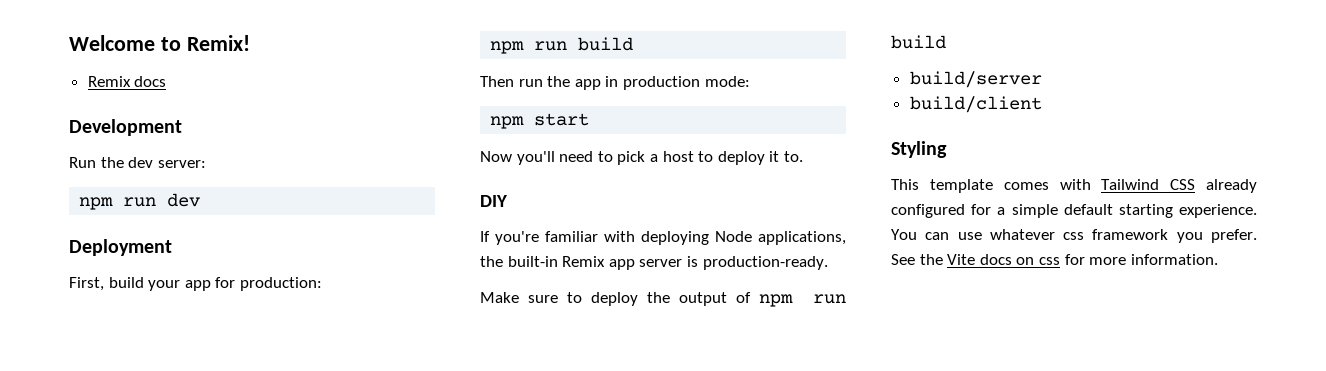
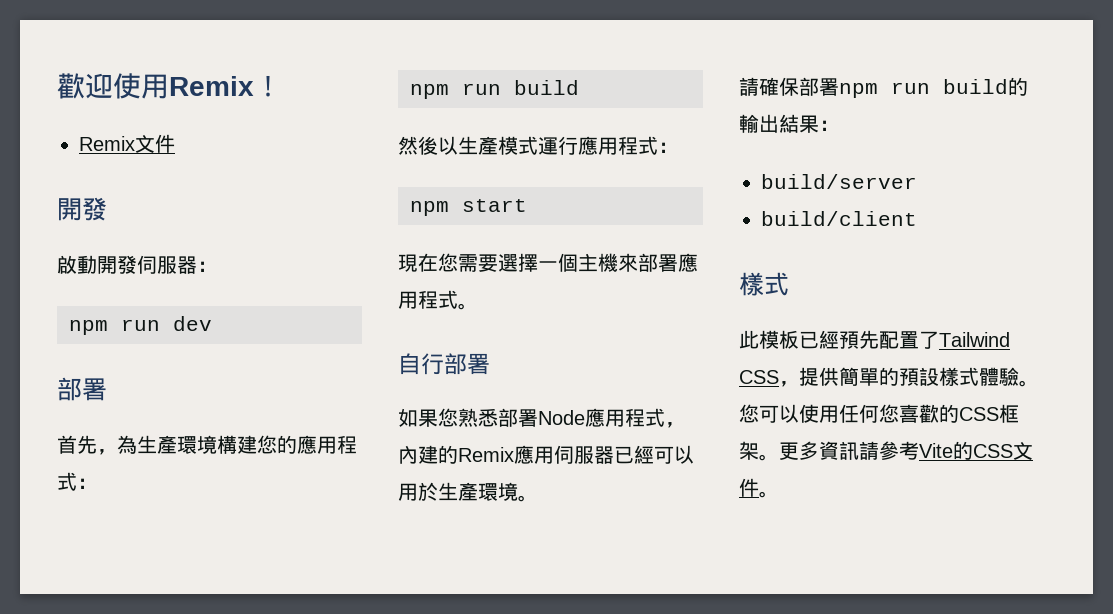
[69,35,250,51] [87,76,167,87] [69,119,182,136] [69,157,206,168] [79,193,201,210] [69,239,172,256] [69,277,322,291] [490,37,634,54] [480,76,750,90] [490,113,590,129] [480,151,803,165] [480,195,508,207] [480,231,846,245] [480,256,828,270] [480,292,846,307] [891,35,946,49] Welcome to Remix! // Remix docs // Development // Run the dev server: // npm run dev // Deployment // First, build your app for production: // npm run build // Then run the app in production mode: // npm start // Now you'll need to pick a host to deploy it to. // DIY // If you're familiar with deploying Node applications, the built-in Remix app server is production-ready. // Make sure to deploy the output of npm run build -> [57,73,282,99] [79,134,175,153] [57,197,107,221] [57,255,217,274] [69,316,212,335] [57,377,107,401] [57,435,357,455] [57,472,97,491] [410,80,579,99] [398,136,678,155] [410,199,527,216] [398,253,698,272] [398,290,478,310] [398,353,490,375] [398,408,685,428] [398,445,694,464] [398,482,538,502] [739,77,1028,98] [739,114,839,133] 歡迎使用Remix！ // Remix文件 // 開發 // 啟動開發伺服器： // npm run dev // 部署 // 首先，為生產環境構建您的應用程式： // npm run build // 然後以生產模式運行應用程式： // npm start // 現在您需要選擇一個主機來部署應用程式。 // 自行部署 // 如果您熟悉部署Node應用程式，內建的Remix應用伺服器已經可以用於生產環境。 // 請確保部署npm run build的輸出結果：
[891,141,947,158] [891,179,1257,193] [891,204,1257,218] [891,229,1257,243] [891,254,1218,265] Styling // This template comes with Tailwind CSS already configured for a simple default starting experience. You can use whatever css framework you prefer. See the Vite docs on css for more information. -> [739,272,789,296] [739,330,1010,349] [739,367,1039,387] [739,404,1019,423] [739,441,1033,461] [739,478,779,498] 樣式 // 此模板已經預先配置了Tailwind CSS，提供簡單的預設樣式體驗。您可以使用任何您喜歡的CSS框架。更多資訊請參考Vite的CSS文件。

